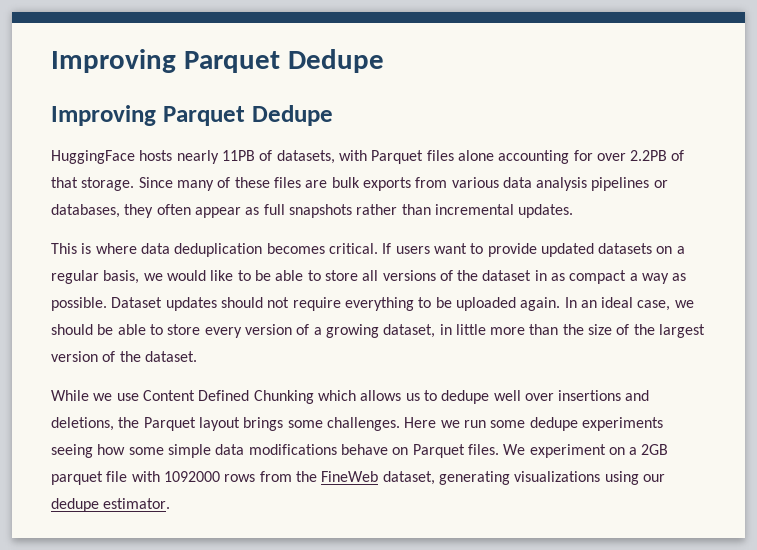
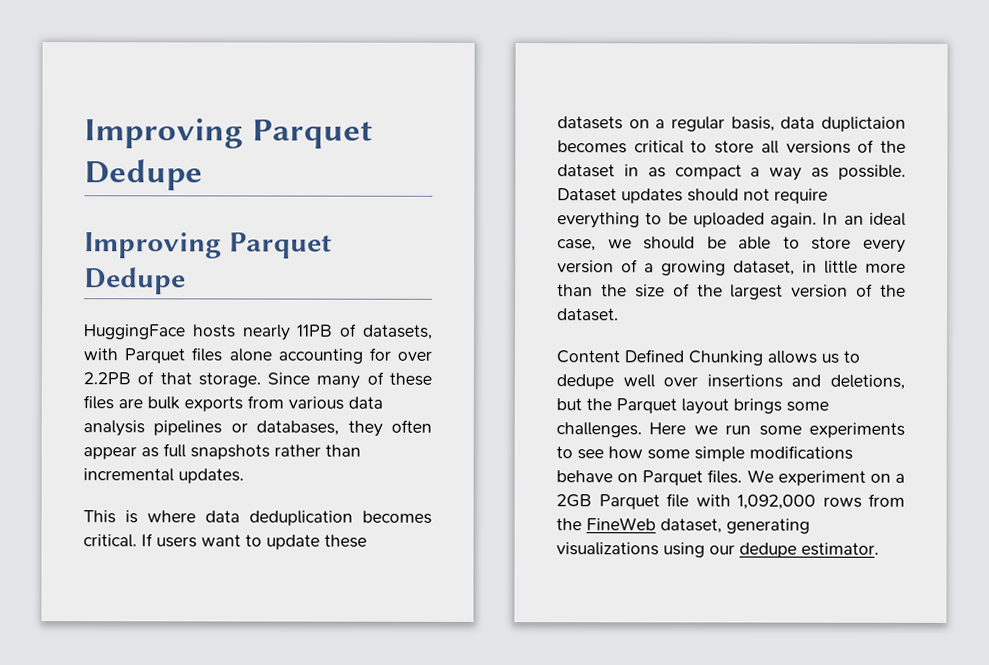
[487,243,594,257] provide updated -> [266,534,367,550] update these
[143,270,304,281] we would like to be able -> [780,116,906,132] [557,140,684,154] data duplictaion becomes critical
[51,390,139,401] While we use -> (619, 315) none
[317,390,356,401] which -> (763, 358) none
(114, 424) none -> [556,398,582,411] but
[529,417,663,431] [51,444,93,458] dedupe experiments seeing -> [809,422,905,438] [556,446,604,460] experiments to see
[215,444,245,455] data -> (745, 454) none
[51,471,103,485] parquet -> [598,494,660,510] Parquet
[163,471,220,482] 1092000 -> [737,494,816,510] 1,092,000

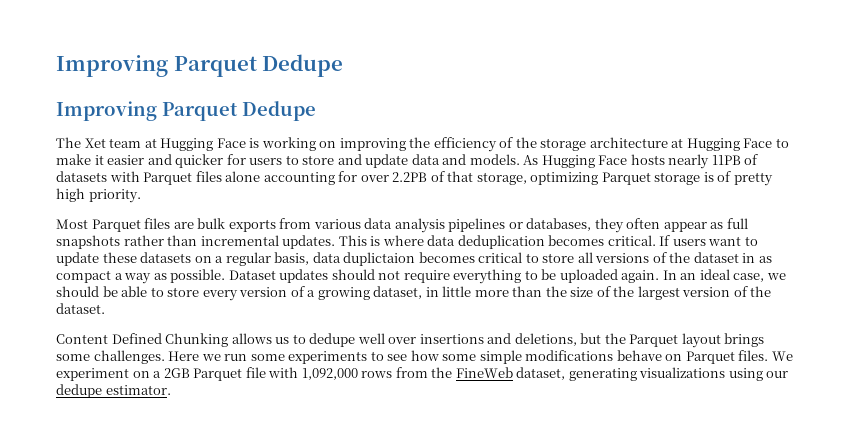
[83,324,186,340] HuggingFace -> [56,137,789,152] [56,154,628,168] The Xet team at Hugging Face is working on improving the efficiency of the storage architecture at Hugging Face to make it easier and quicker for users to store and update data and models. As Hugging Face
[362,324,434,340] datasets, -> [56,171,107,182] datasets
[197,371,432,389] storage. Since many of these -> [476,171,773,186] [56,188,141,203] [56,219,141,232] storage, optimizing Parquet storage is of pretty high priority. // Most Parquet
(244, 476) // -> (336, 242) none

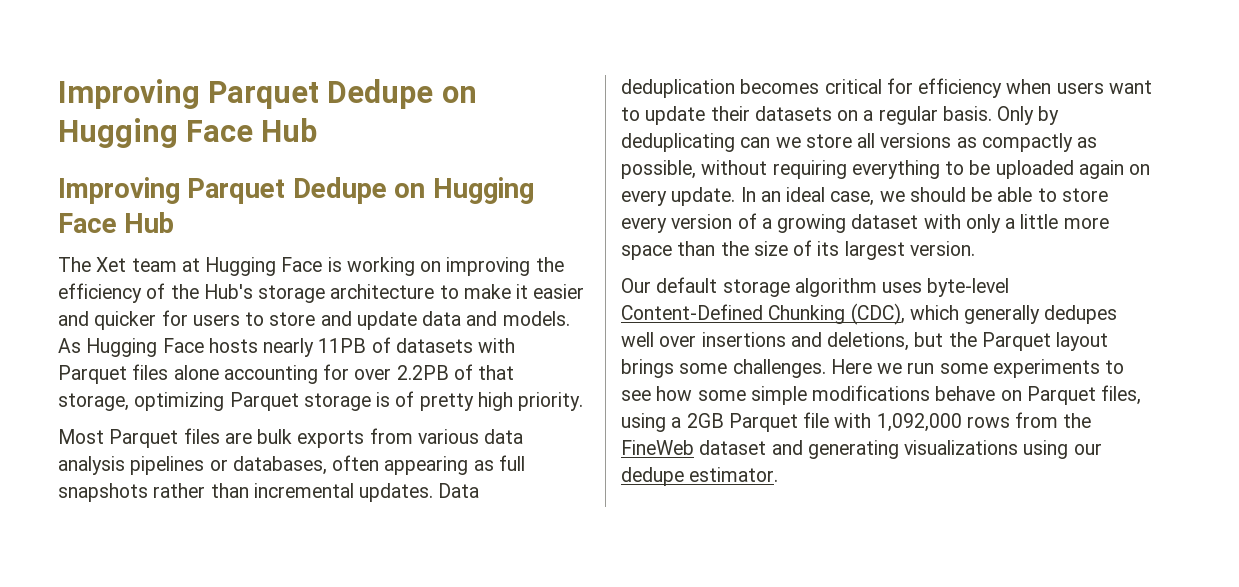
[56,54,344,77] [56,101,316,121] Improving Parquet Dedupe // Improving Parquet Dedupe -> [58,79,477,109] [58,118,318,148] [58,177,534,204] [58,212,175,233] Improving Parquet Dedupe on Hugging Face Hub // Improving Parquet Dedupe on Hugging Face Hub
(537, 142) none -> [203,284,253,299] Hub's
[671,138,773,151] at Hugging Face -> (435, 291) none
[594,218,707,233] they often appear -> [332,455,469,475] often appearing
[338,235,671,249] This is where data deduplication becomes critical. If -> [438,483,480,498] [621,78,1052,98] Data deduplication becomes critical for efficiency when
[102,252,137,263] these -> [710,106,750,121] their
[274,252,772,266] [56,269,660,284] basis, data duplictaion becomes critical to store all versions of the dataset in as compact a way as possible. Dataset updates should not require everything to be uploaded again. -> [942,106,1060,125] [621,133,1098,152] [621,160,1151,179] [621,187,736,206] basis. Only by deduplicating can we store all versions as compactly as possible, without requiring everything to be uploaded again on every update.
[373,286,439,299] dataset, in -> [851,214,1016,233] dataset with only a
(509, 293) none -> [621,245,672,260] space
[613,286,772,300] [56,303,105,314] [56,333,356,347] the largest version of the dataset. // Content Defined Chunking allows us to dedupe -> [817,241,975,260] [621,277,1010,297] [621,303,1118,325] its largest version. // Our default storage algorithm uses byte-level Content-Defined Chunking (CDC), which generally dedupes
[738,350,793,361] [56,368,150,381] files. We experiment on -> [1101,385,1142,405] [621,413,666,432] files, using
[516,367,566,380] dataset, -> [699,440,803,455] dataset and

